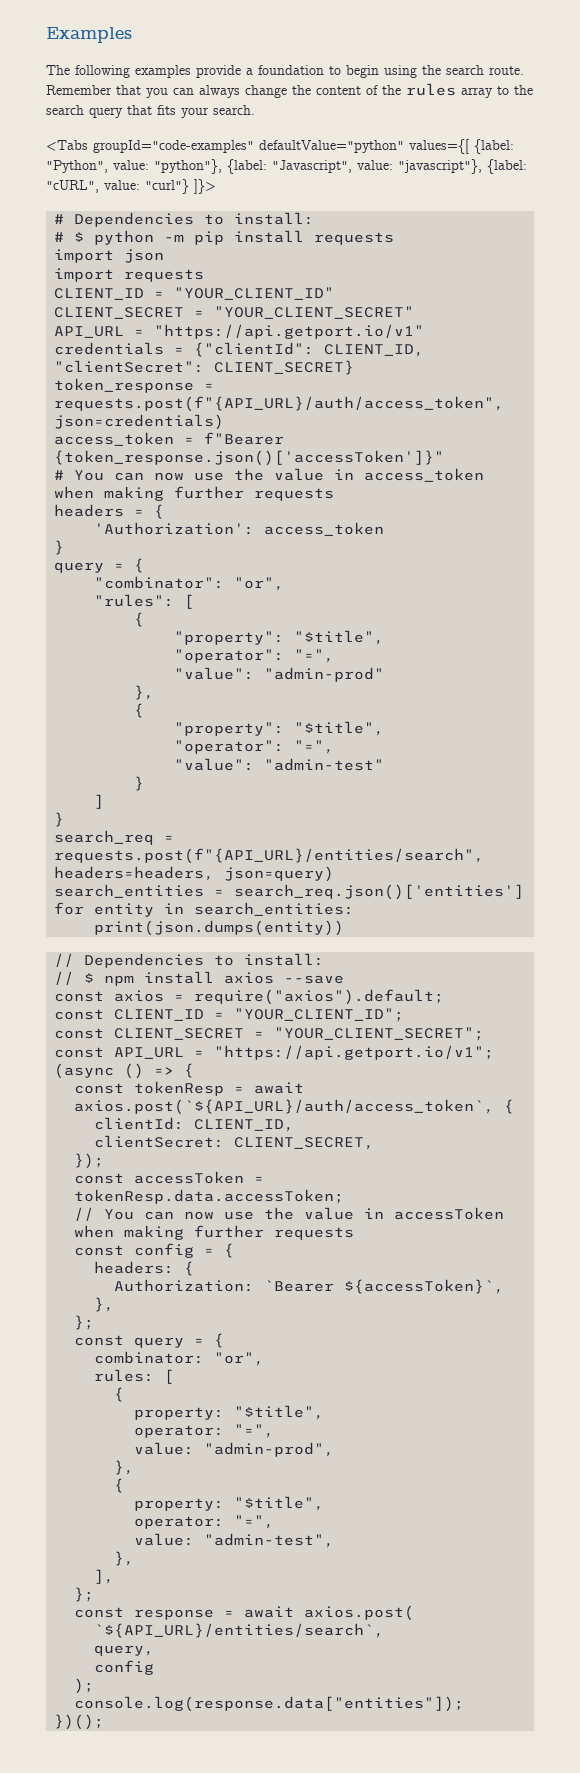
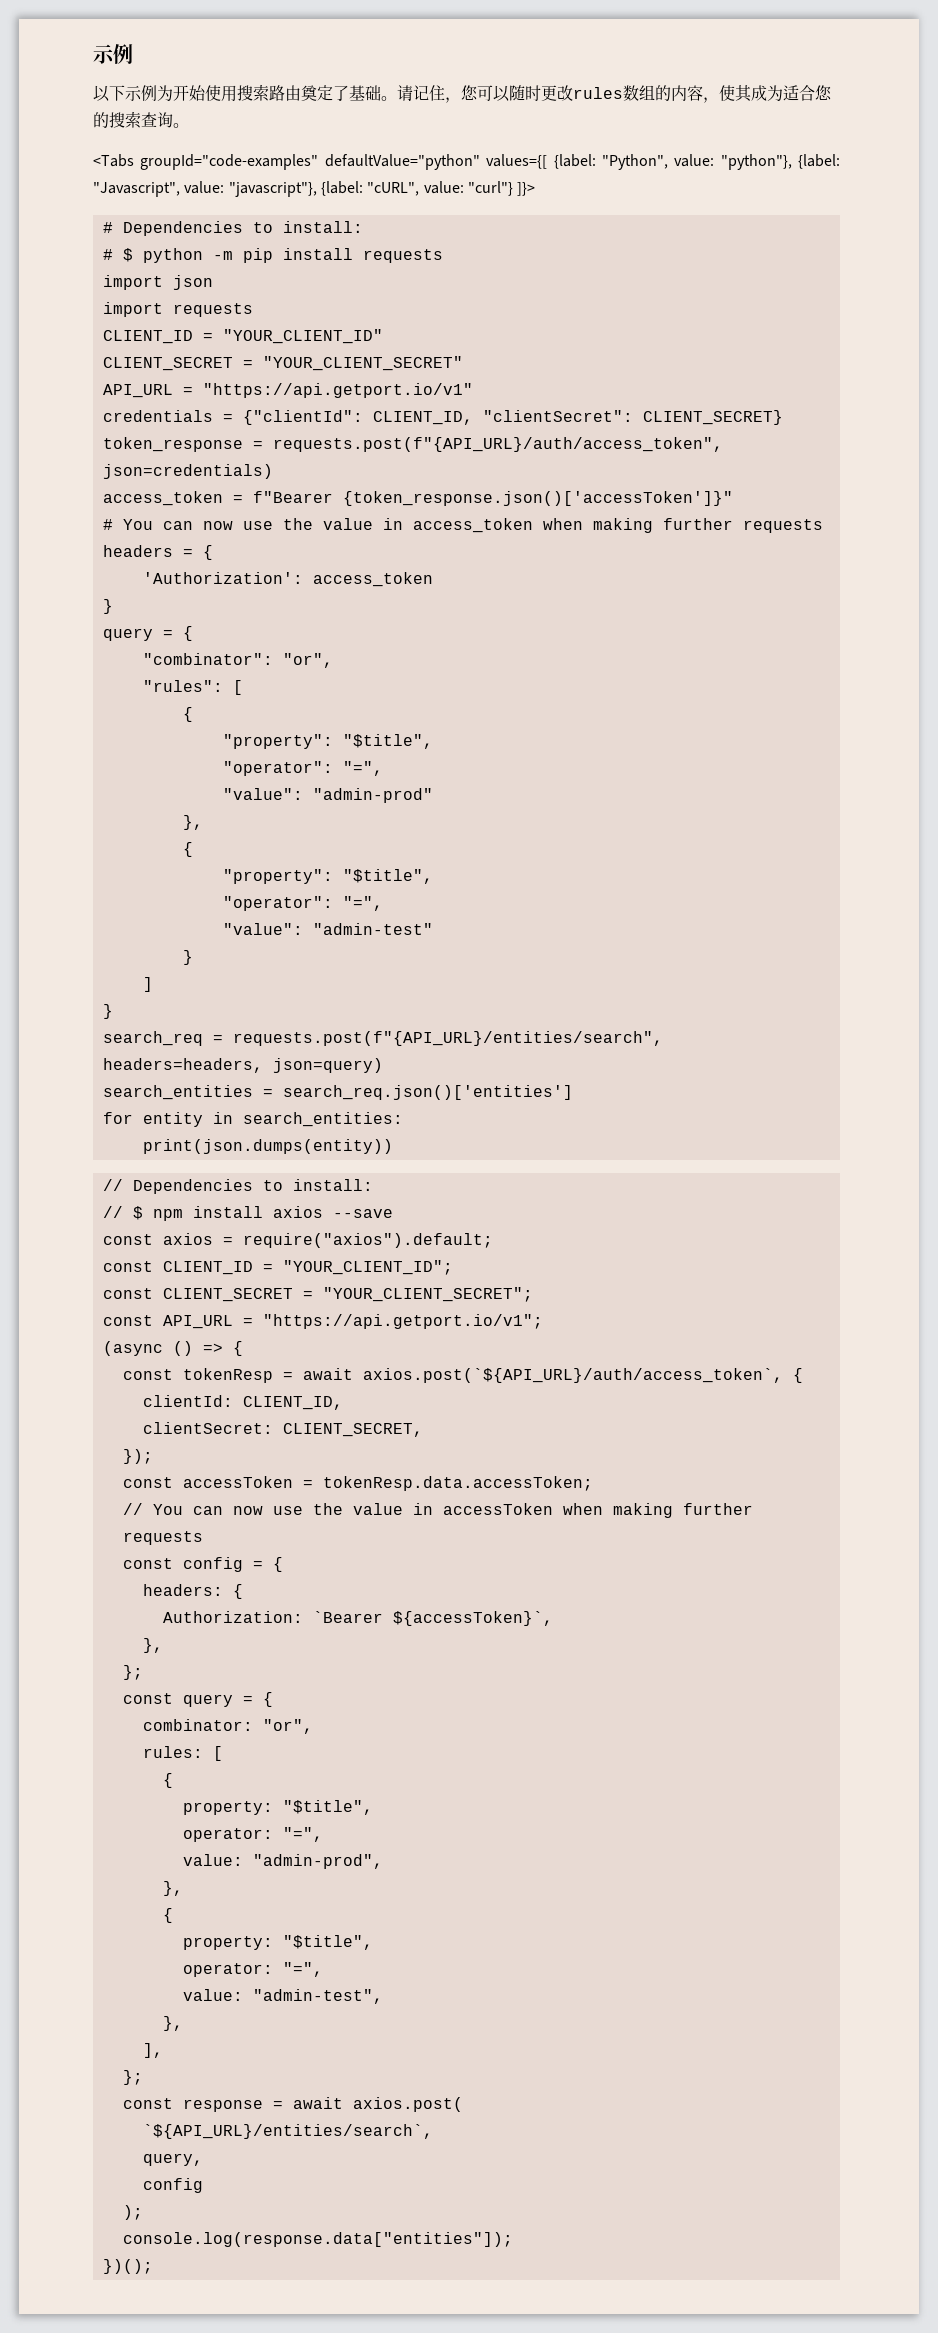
[46,27,132,43] [46,65,524,78] [46,83,533,98] [46,105,255,118] Examples // The following examples provide a foundation to begin using the search route. Remember that you can always change the content of the rules array to the search query that fits your search. -> [93,43,133,64] [93,84,832,103] [93,111,189,128] 示例 // 以下示例为开始使用搜索路由奠定了基础。请记住，您可以随时更改rules数组的内容，使其成为适合您的搜索查询。

